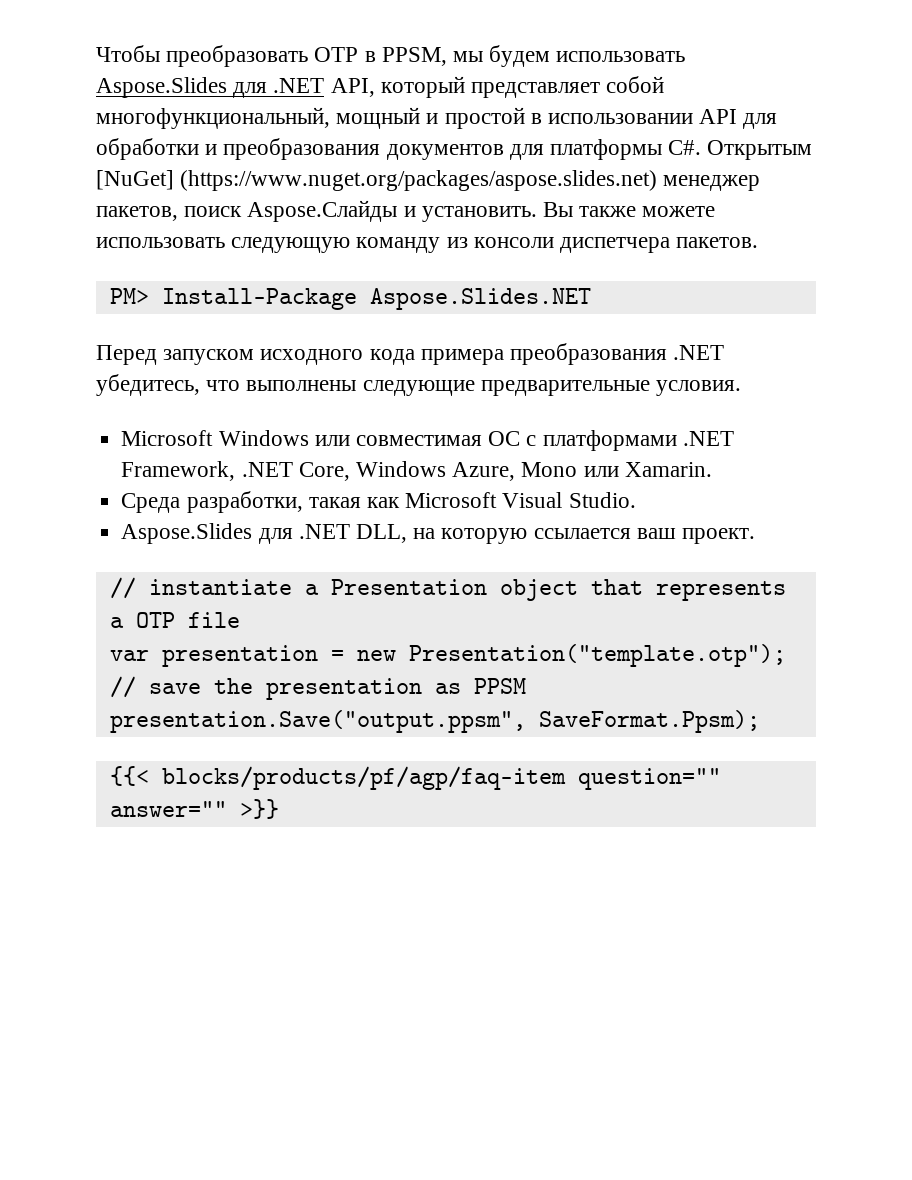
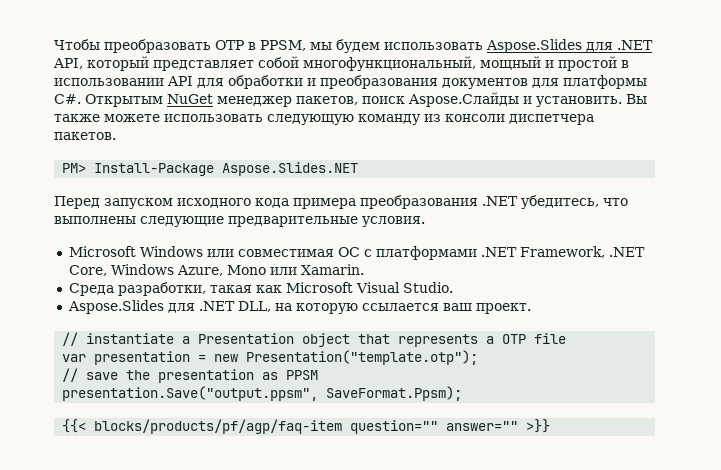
[96,170,658,191] [NuGet] (https://www.nuget.org/packages/aspose.slides.net) -> [167,94,213,104] NuGet

